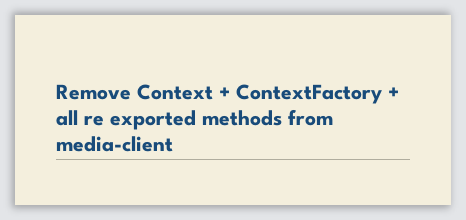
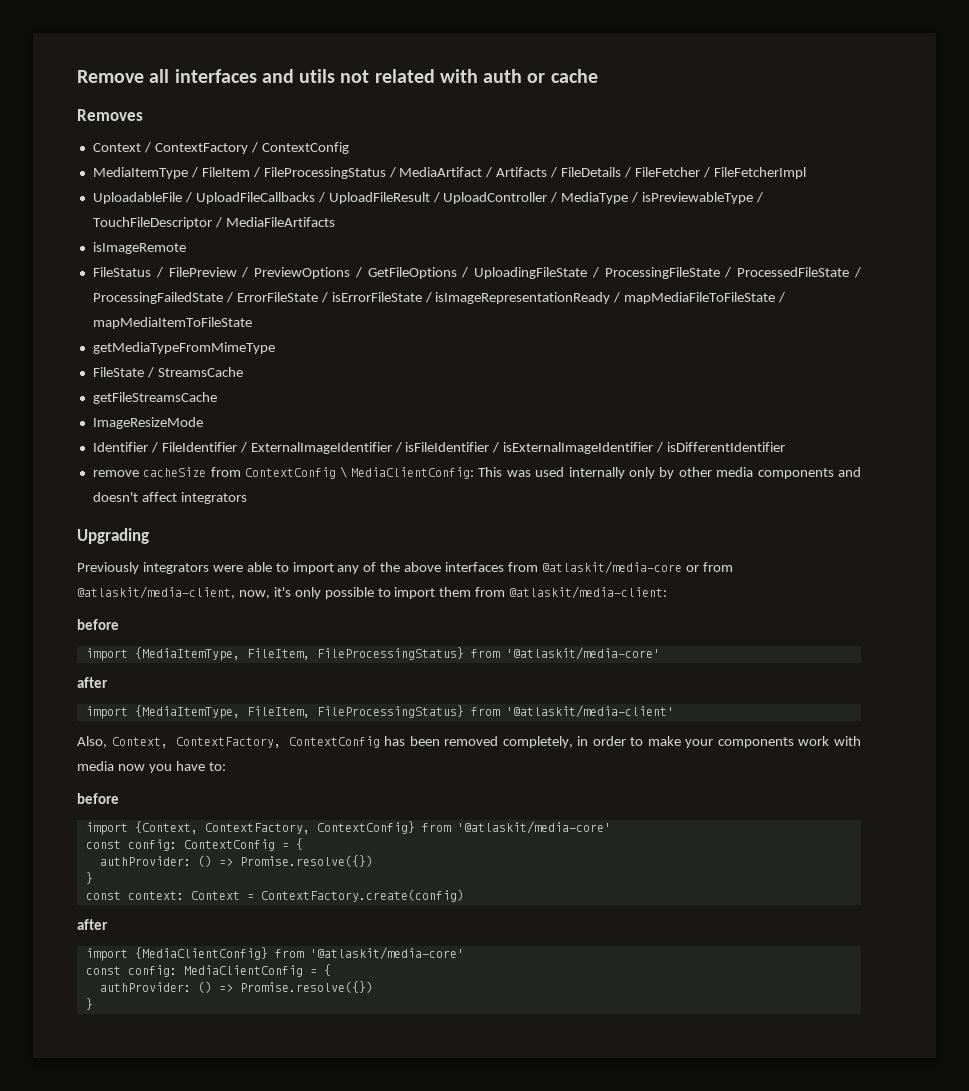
[137,84,399,104] [56,109,333,130] [56,136,173,152] Context + ContextFactory + all re exported methods from media-client -> [149,69,598,83] [77,109,143,121] [92,142,349,154] [92,167,806,179] [92,192,764,204] [92,217,335,229] [92,242,186,254] [92,267,861,279] [92,292,786,304] [92,317,252,329] [92,342,275,354] [92,367,243,378] [92,392,217,404] [92,417,203,429] [92,442,786,454] [92,467,861,479] [92,492,247,504] [77,528,149,544] [77,561,733,574] [77,586,668,599] [77,619,119,630] [85,647,660,661] [77,677,108,688] [85,705,674,719] [77,736,862,748] [77,761,226,773] [77,793,119,804] [85,821,611,835] [85,838,303,851] [99,855,373,867] [85,872,93,884] [85,889,464,902] [77,919,108,930] [85,947,464,961] [85,964,331,977] [99,981,373,993] [85,998,93,1010] all interfaces and utils not related with auth or cache // Removes // Context / ContextFactory / ContextConfig // MediaItemType / FileItem / FileProcessingStatus / MediaArtifact / Artifacts / FileDetails / FileFetcher / FileFetcherImpl // UploadableFile / UploadFileCallbacks / UploadFileResult / UploadController / MediaType / isPreviewableType / TouchFileDescriptor / MediaFileArtifacts // isImageRemote // FileStatus / FilePreview / PreviewOptions / GetFileOptions / UploadingFileState / ProcessingFileState / ProcessedFileState / ProcessingFailedState / ErrorFileState / isErrorFileState / isImageRepresentationReady / mapMediaFileToFileState / mapMediaItemToFileState // getMediaTypeFromMimeType // FileState / StreamsCache // getFileStreamsCache // ImageResizeMode // Identifier / FileIdentifier / ExternalImageIdentifier / isFileIdentifier / isExternalImageIdentifier / isDifferentIdentifier // remove cacheSize from ContextConfig \ MediaClientConfig: This was used internally only by other media components and doesn't affect integrators // Upgrading // Previously integrators were able to import any of the above interfaces from @atlaskit/media-core or from @atlaskit/media-client, now, it's only possible to import them from @atlaskit/media-client: // before // import {MediaItemType, FileItem, FileProcessingStatus} from '@atlaskit/media-core' // after // import {MediaItemType, FileItem, FileProcessingStatus} from '@atlaskit/media-client' // Also, Context, ContextFactory, ContextConfig has been removed completely, in order to make your components work with media now you have to: // before // import {Context, ContextFactory, ContextConfig} from '@atlaskit/media-core' // const config: ContextConfig = { // authProvider: () => Promise.resolve({}) // } // const context: Context = ContextFactory.create(config) // after // import {MediaClientConfig} from '@atlaskit/media-core' // const config: MediaClientConfig = { // authProvider: () => Promise.resolve({}) // }

